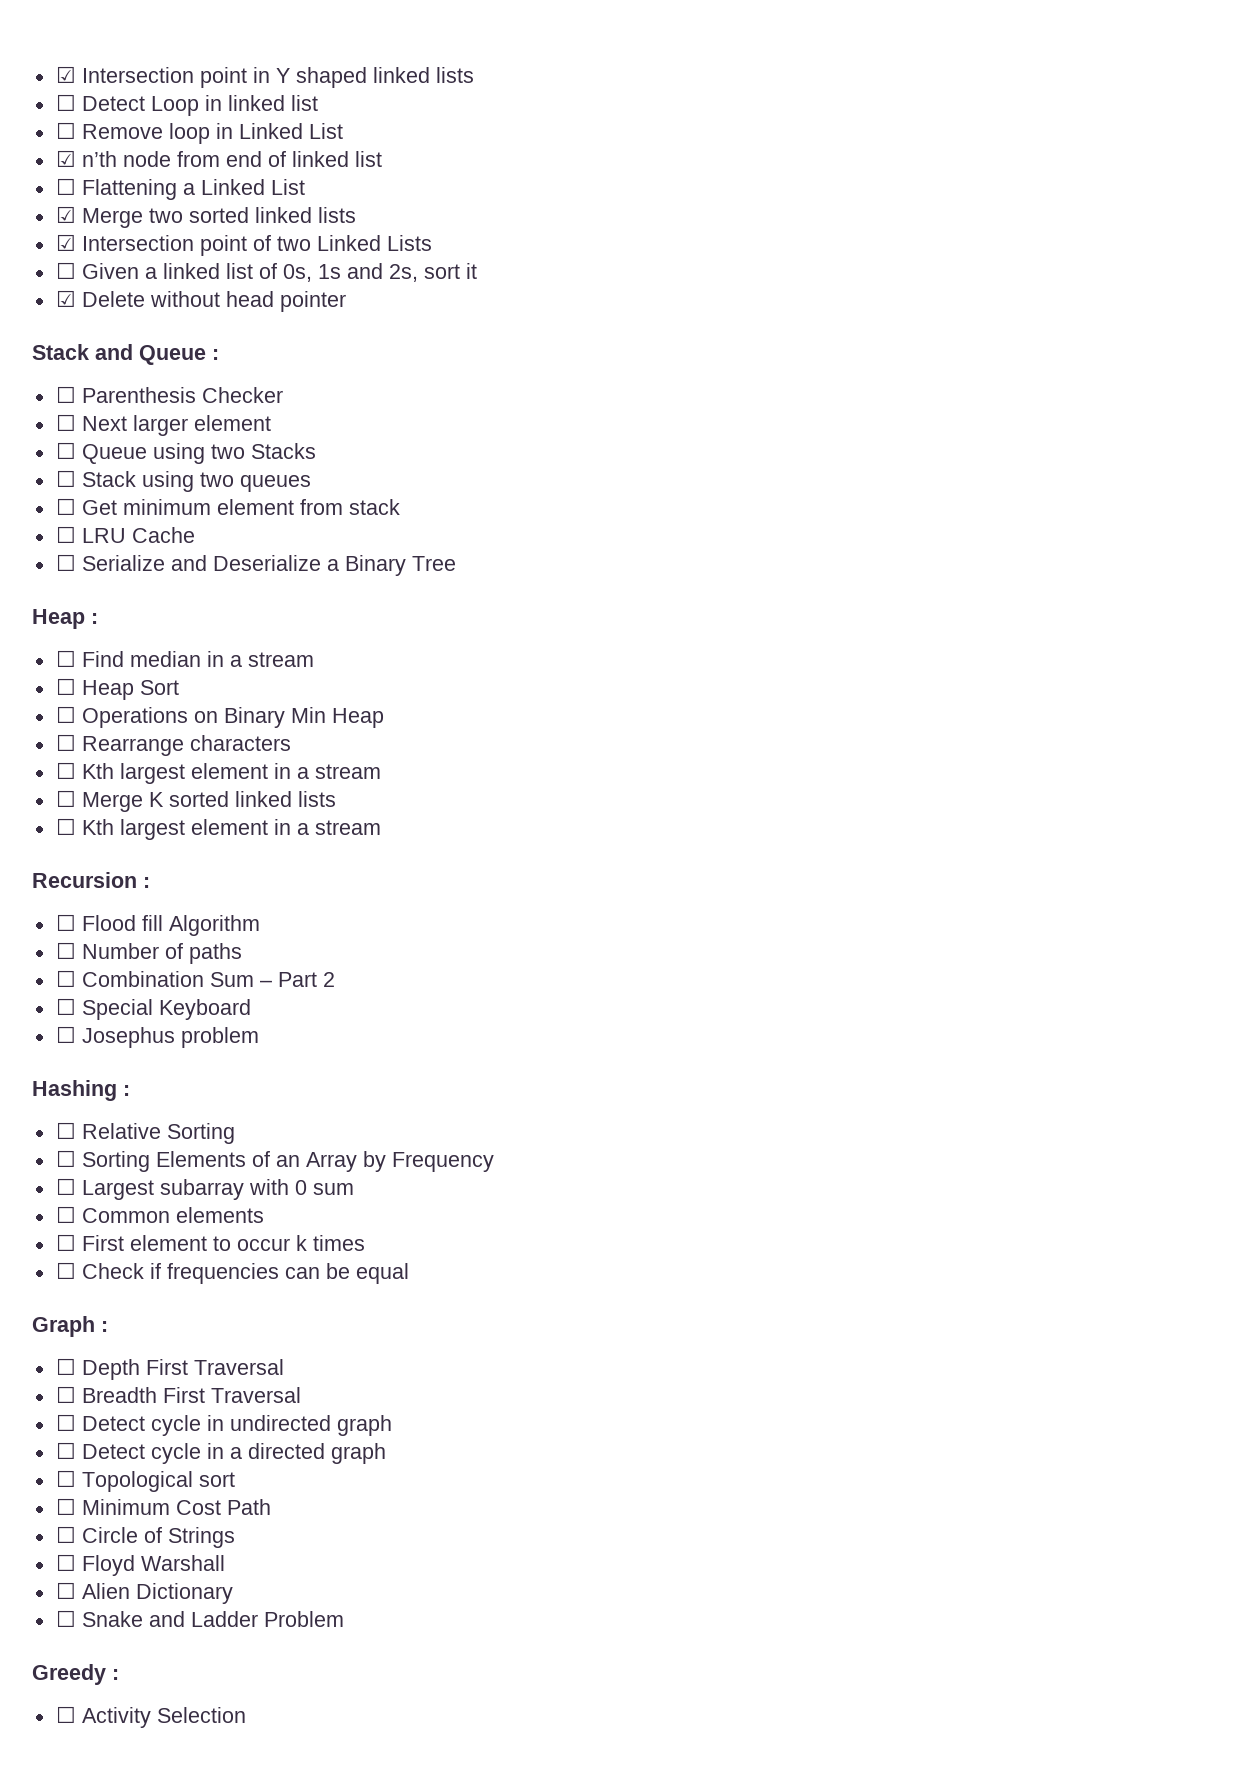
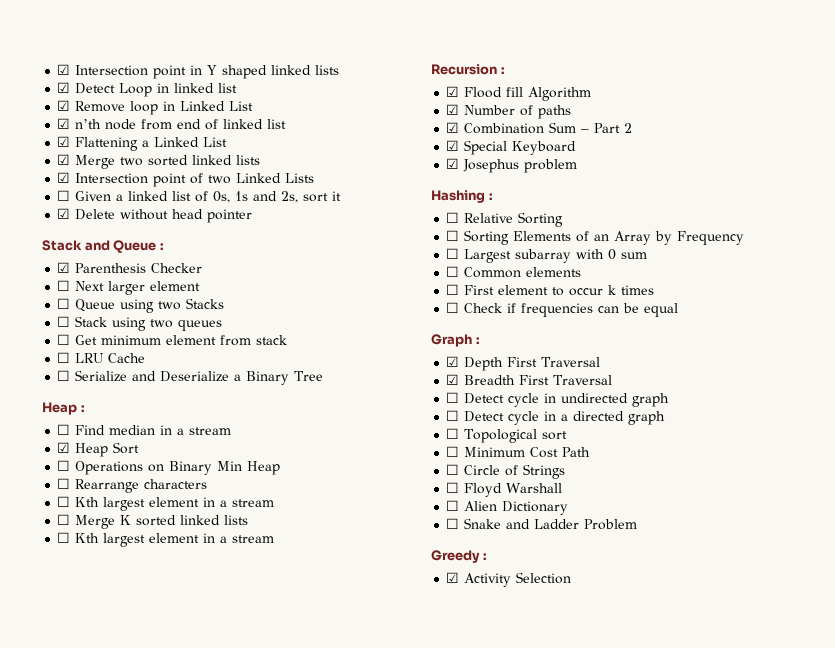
[55,94,76,111] ☐ -> [57,82,71,93] ☑
[55,122,76,139] ☐ -> [57,100,71,111] ☑
[55,178,76,195] ☐ -> [57,136,71,147] ☑
[55,386,76,403] ☐ -> [57,262,71,273] ☑
[55,678,76,695] ☐ -> [57,442,71,453] ☑
[55,914,76,931] ☐ -> [446,86,460,97] ☑
[55,942,76,959] ☐ -> [446,104,460,115] ☑
[55,970,76,987] ☐ -> [446,122,460,133] ☑
[55,998,76,1015] ☐ -> [446,140,460,151] ☑
[55,1026,76,1043] ☐ -> [446,158,460,169] ☑
[55,1358,76,1375] ☐ -> [446,356,460,367] ☑
[55,1386,76,1403] ☐ -> [446,374,460,385] ☑
[55,1706,76,1723] ☐ -> [446,572,460,583] ☑

